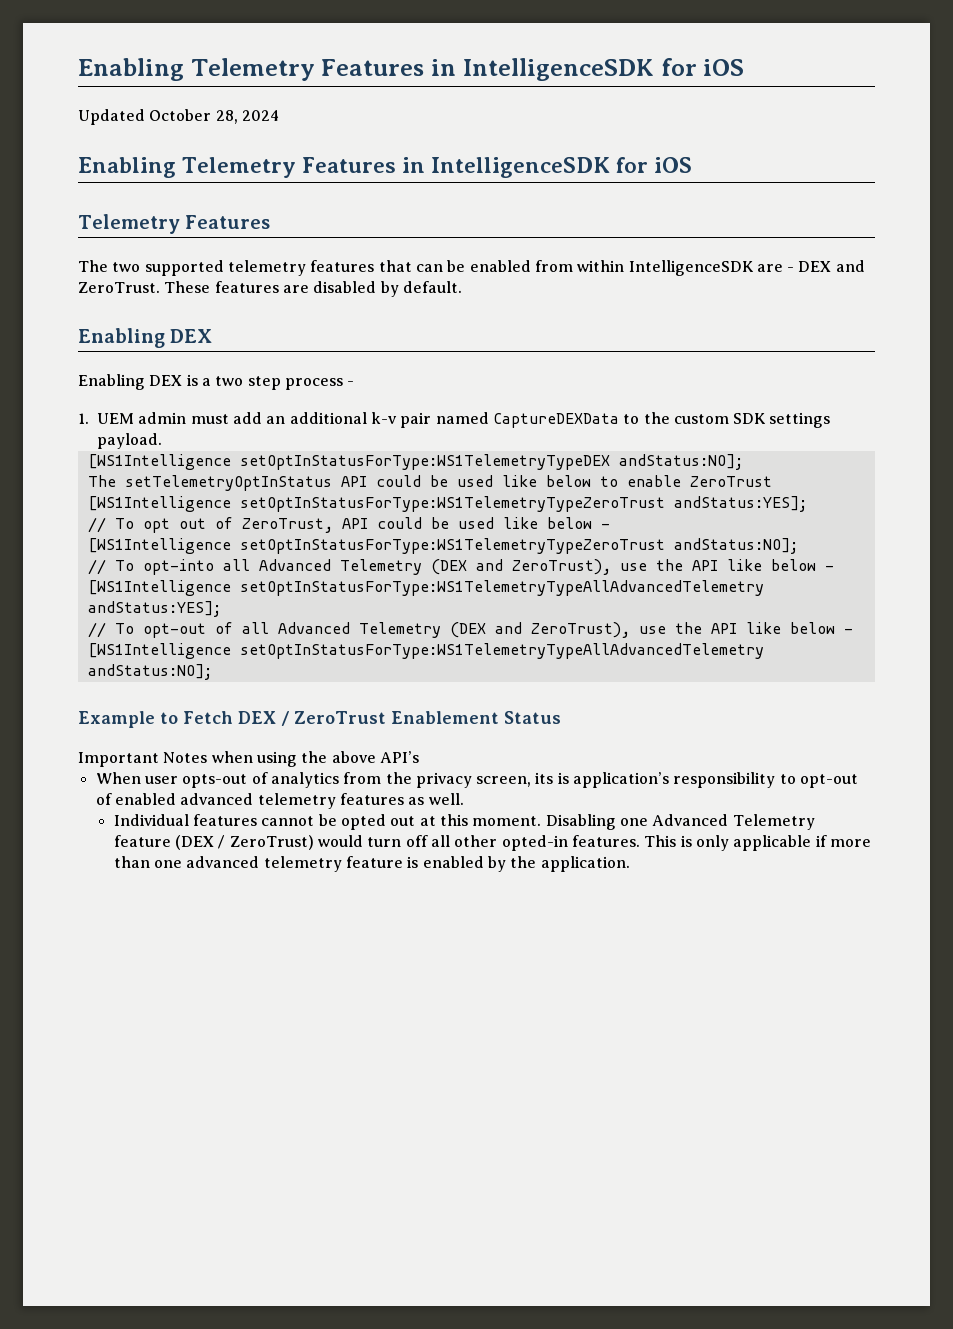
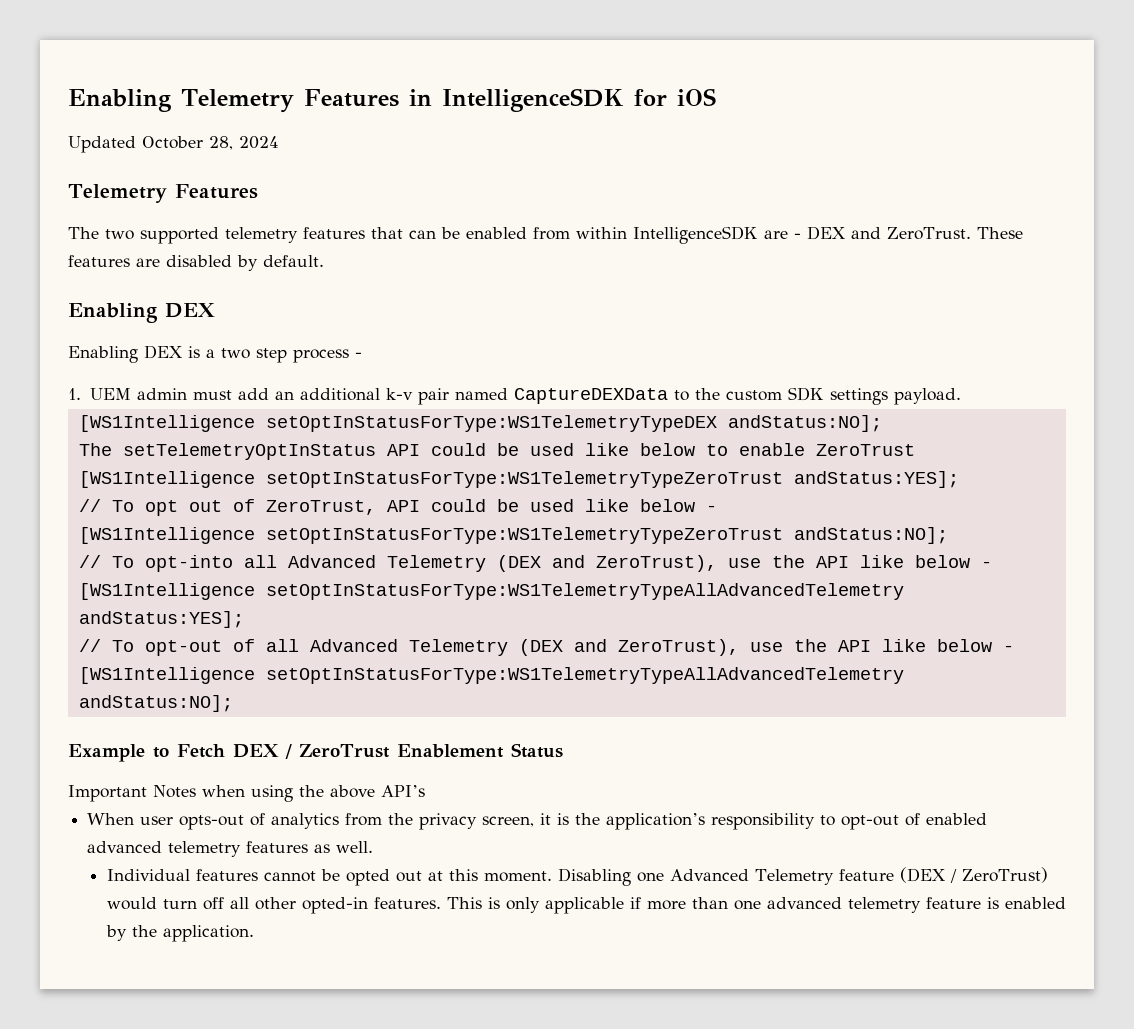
[78,157,693,178] // Enabling Telemetry Features in IntelligenceSDK for iOS -> (279, 142) none
[535,772,569,784] its is -> [540,813,601,825] it is the

